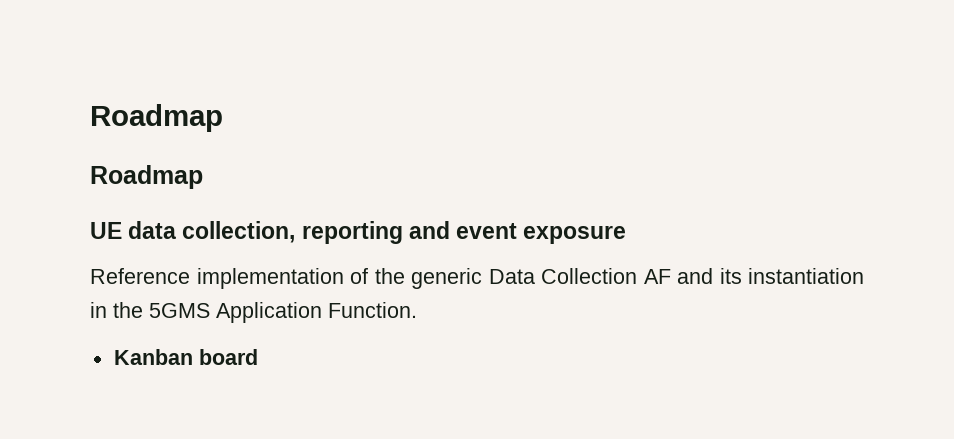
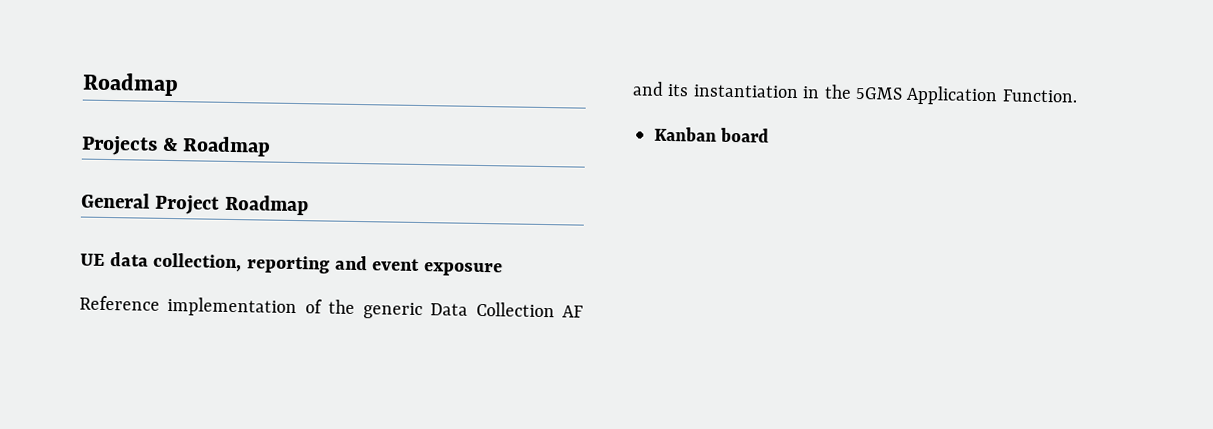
[90,104,223,132] Roadmap // -> [82,72,179,97] [81,135,272,157] [81,192,220,215] Roadmap // Projects & Roadmap // General Project

